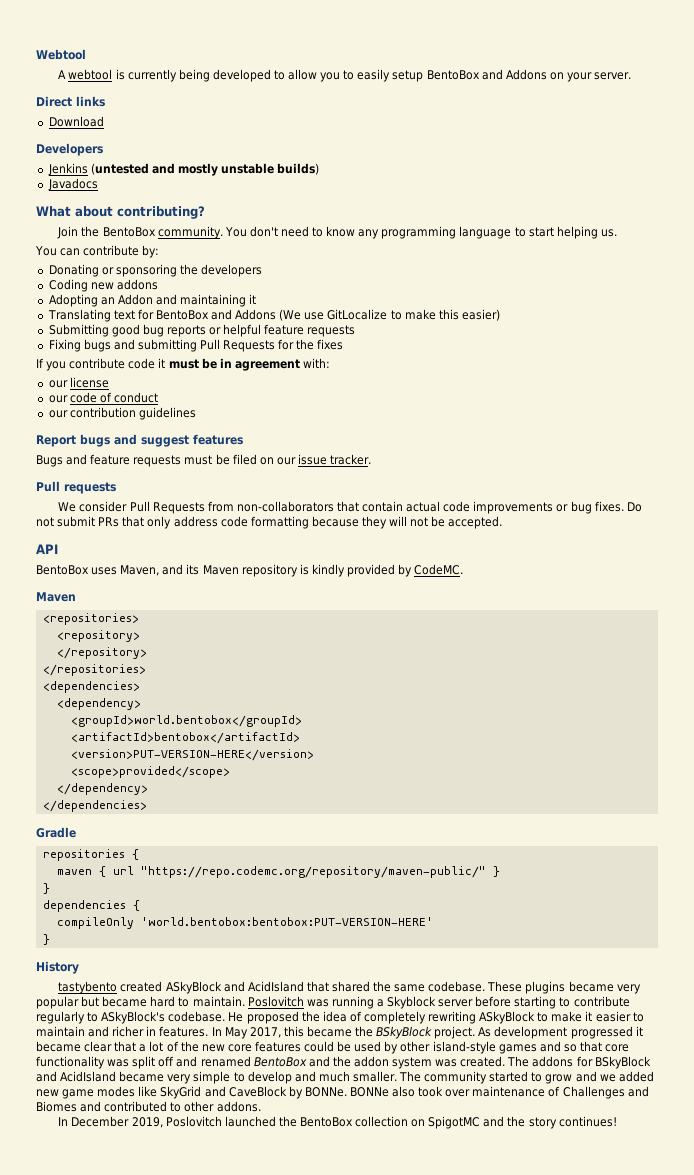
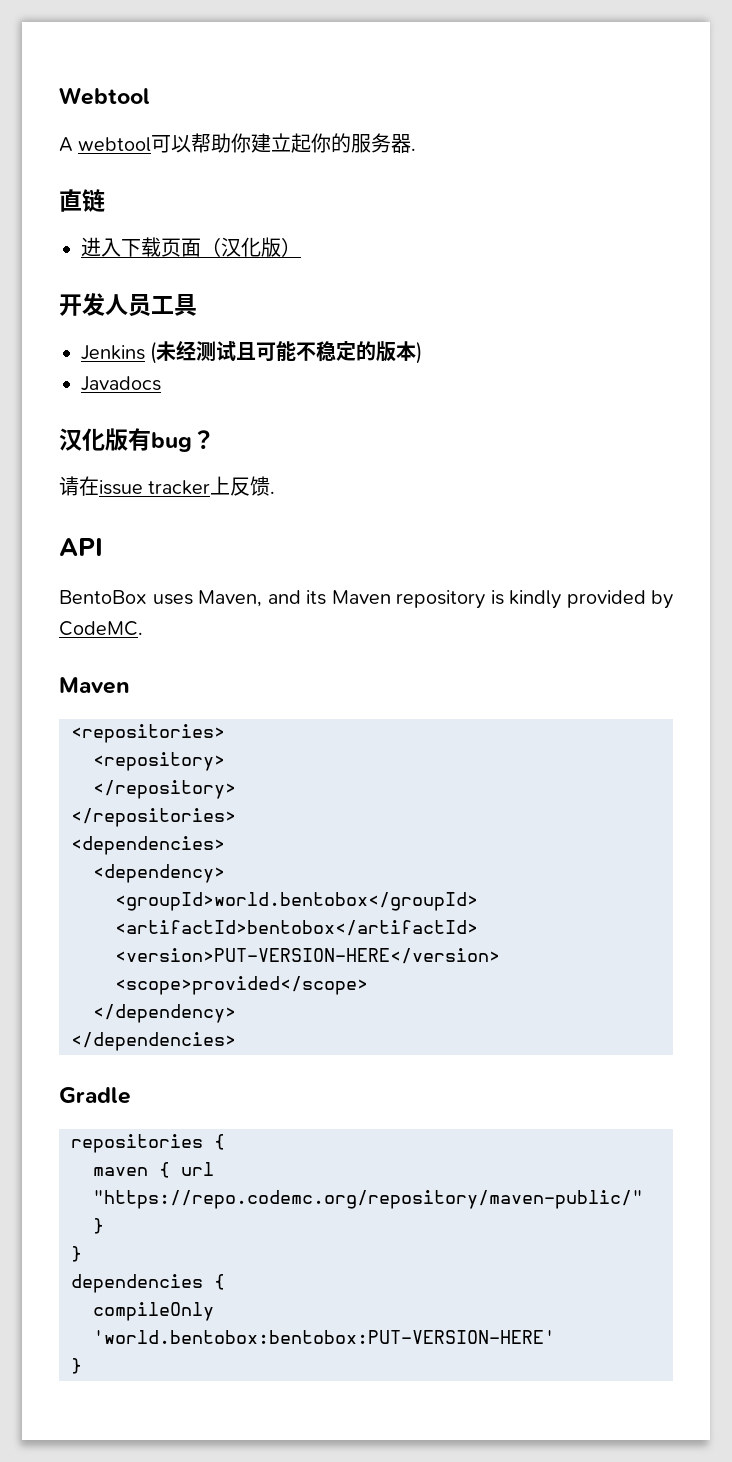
[115,69,632,82] [36,96,105,107] [48,116,104,127] [36,143,103,156] [47,163,320,176] [47,178,98,191] [36,206,205,219] [57,226,617,239] [35,245,160,258] [48,264,263,277] [48,279,158,292] [48,294,257,307] [47,309,500,322] [48,324,356,337] [48,339,344,352] [36,358,330,371] [48,377,109,388] [48,392,158,403] [48,407,196,420] [36,434,243,447] [36,454,372,467] [36,481,116,494] [58,501,642,514] [36,516,503,529] is currently being developed to allow you to easily setup BentoBox and Addons on your server. // Direct links // Download // Developers // Jenkins (untested and mostly unstable builds) // Javadocs // What about contributing? // Join the BentoBox community. You don't need to know any programming language to start helping us. // You can contribute by: // Donating or sponsoring the developers // Coding new addons // Adopting an Addon and maintaining it // Translating text for BentoBox and Addons (We use GitLocalize to make this easier) // Submitting good bug reports or helpful feature requests // Fixing bugs and submitting Pull Requests for the fixes // If you contribute code it must be in agreement with: // our license // our code of conduct // our contribution guidelines // Report bugs and suggest features // Bugs and feature requests must be filed on our issue tracker. // Pull requests // We consider Pull Requests from non-collaborators that contain actual code improvements or bug fixes. Do not submit PRs that only address code formatting because they will not be accepted. -> [151,133,417,153] [59,189,105,212] [81,237,301,257] [59,293,197,316] [81,341,423,364] [81,376,161,391] [59,428,215,452] [59,476,276,496] 可以帮助你建立起你的服务器. // 直链 // 进入下载页面（汉化版） // 开发人员工具 // Jenkins (未经测试且可能不稳定的版本) // Javadocs // 汉化版有bug？ // 请在issue tracker上反馈.
[36,961,79,974] [58,981,641,994] [36,996,630,1009] [36,1011,644,1024] [36,1026,643,1039] [36,1041,630,1054] [36,1056,651,1069] [36,1071,654,1084] [36,1086,649,1099] [36,1101,261,1112] [58,1116,617,1129] // History // tastybento created ASkyBlock and AcidIsland that shared the same codebase. These plugins became very popular but became hard to maintain. Poslovitch was running a Skyblock server before starting to contribute regularly to ASkyBlock's codebase. He proposed the idea of completely rewriting ASkyBlock to make it easier to maintain and richer in features. In May 2017, this became the BSkyBlock project. As development progressed it became clear that a lot of the new core features could be used by other island-style games and so that core functionality was split off and renamed BentoBox and the addon system was created. The addons for BSkyBlock and AcidIsland became very simple to develop and much smaller. The community started to grow and we added new game modes like SkyGrid and CaveBlock by BONNe. BONNe also took over maintenance of Challenges and Biomes and contributed to other addons. // In December 2019, Poslovitch launched the BentoBox collection on SpigotMC and the story continues! -> (82, 1366) none

